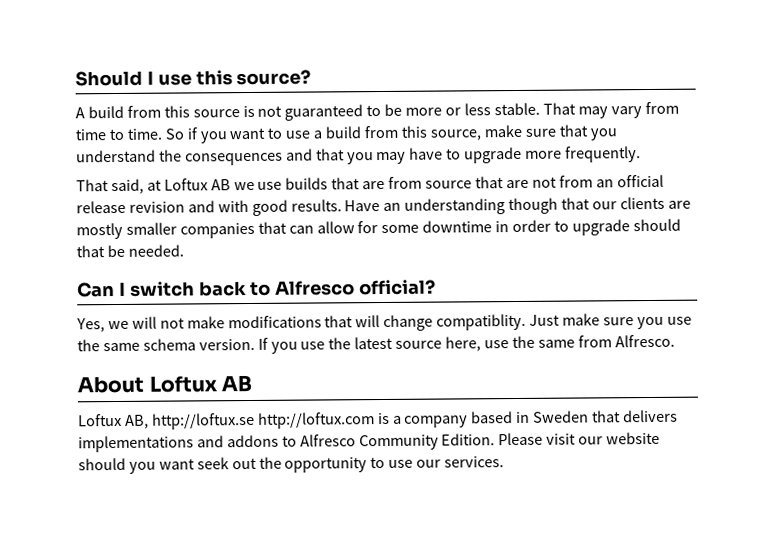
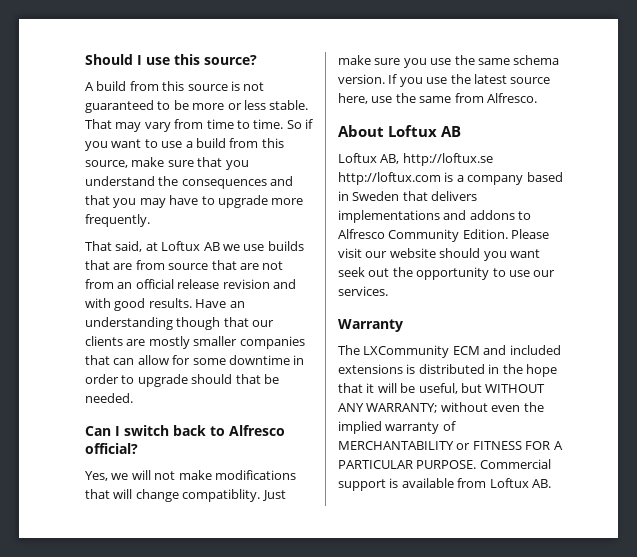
(505, 462) none -> [338,319,403,332] [338,345,561,358] [338,364,557,377] [338,383,546,394] [338,402,544,413] [338,421,456,434] [338,441,563,450] [338,459,551,469] [338,478,551,491] // Warranty // The LXCommunity ECM and included extensions is distributed in the hope that it will be useful, but WITHOUT ANY WARRANTY; without even the implied warranty of MERCHANTABILITY or FITNESS FOR A PARTICULAR PURPOSE. Commercial support is available from Loftux AB.

